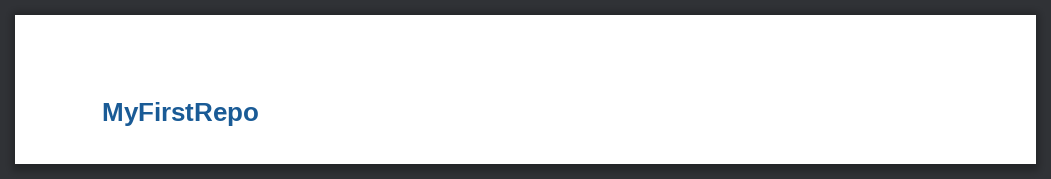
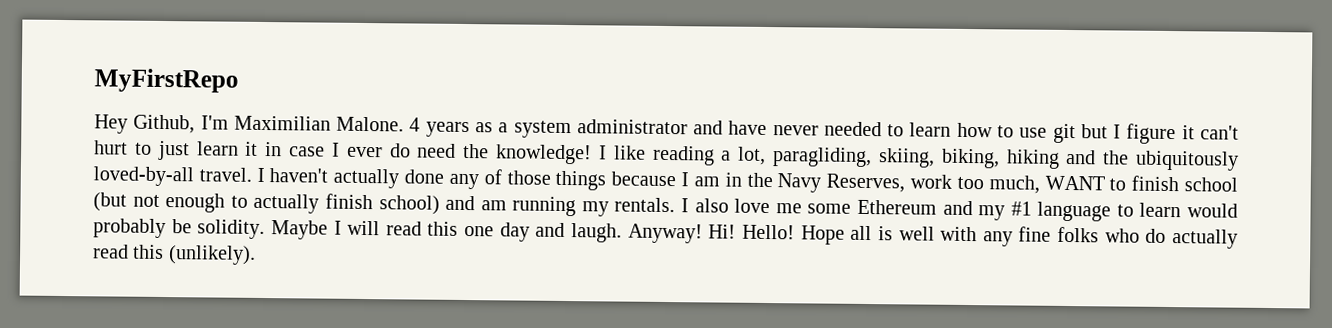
(259, 114) none -> [94,114,1239,145] [94,140,1240,171] [93,166,1239,194] [93,192,1239,222] [93,218,1238,249] [93,244,256,265] // Hey Github, I'm Maximilian Malone. 4 years as a system administrator and have never needed to learn how to use git but I figure it can't hurt to just learn it in case I ever do need the knowledge! I like reading a lot, paragliding, skiing, biking, hiking and the ubiquitously loved-by-all travel. I haven't actually done any of those things because I am in the Navy Reserves, work too much, WANT to finish school (but not enough to actually finish school) and am running my rentals. I also love me some Ethereum and my #1 language to learn would probably be solidity. Maybe I will read this one day and laugh. Anyway! Hi! Hello! Hope all is well with any fine folks who do actually read this (unlikely).

